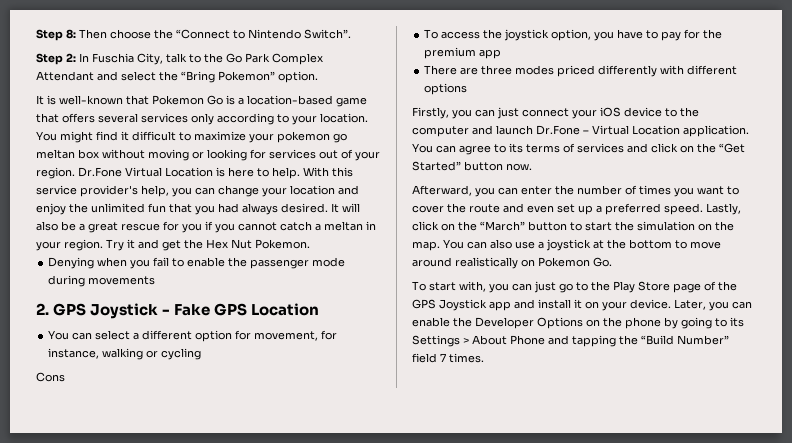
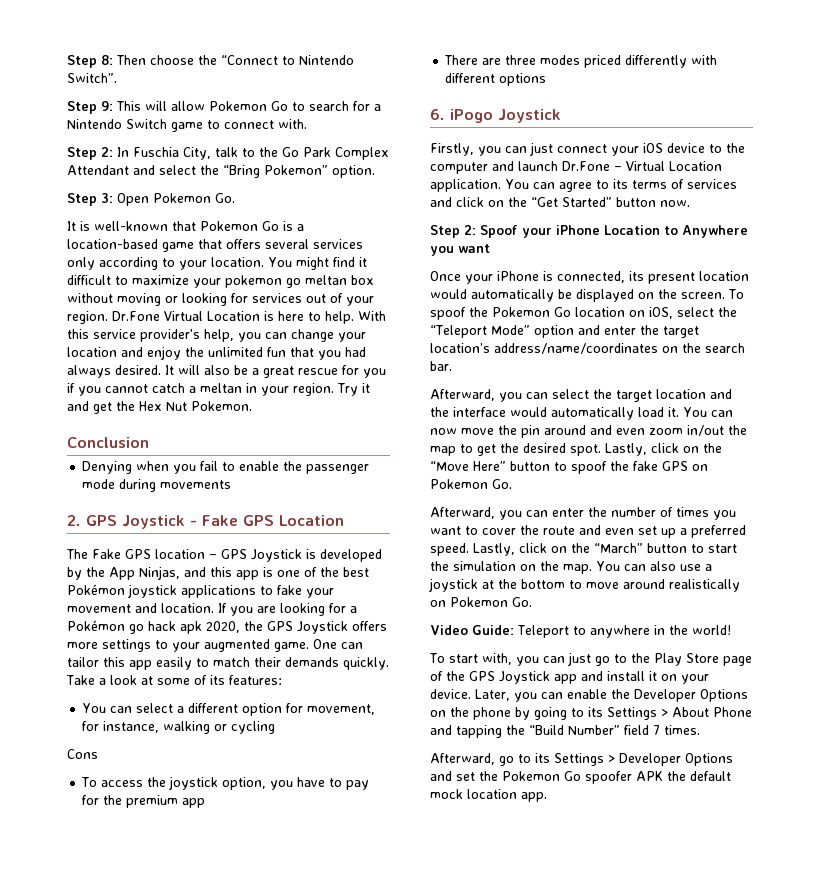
(351, 34) none -> [67,101,381,114] [67,119,307,132] // Step 9: This will allow Pokemon Go to search for a Nintendo Switch game to connect with.
(318, 77) none -> [67,193,235,206] // Step 3: Open Pokemon Go.
(310, 244) none -> [67,437,149,448] // Conclusion
(320, 309) none -> [66,549,382,562] [67,566,369,580] [67,584,334,598] [67,603,357,616] [67,620,387,634] [67,639,363,652] [67,657,389,670] [66,675,282,685] // The Fake GPS location – GPS Joystick is developed by the App Ninjas, and this app is one of the best Pokémon joystick applications to fake your movement and location. If you are looking for a Pokémon go hack apk 2020, the GPS Joystick offers more settings to your augmented game. One can tailor this app easily to match their demands quickly. Take a look at some of its features:
(468, 89) none -> [430,109,561,123] // 6. iPogo Joystick
(532, 167) none -> [430,225,748,238] [430,244,490,256] [430,271,749,284] [430,289,744,302] [430,307,737,320] [430,325,699,338] [430,343,745,354] [430,361,452,371] [430,389,732,402] [430,407,733,420] [430,425,747,438] [430,443,722,456] [430,461,708,474] [430,479,512,489] // Step 2: Spoof your iPhone Location to Anywhere you want // Once your iPhone is connected, its present location would automatically be displayed on the screen. To spoof the Pokemon Go location on iOS, select the “Teleport Mode” option and enter the target location’s address/name/coordinates on the search bar. // Afterward, you can select the target location and the interface would automatically load it. You can now move the pin around and even zoom in/out the map to get the desired spot. Lastly, click on the “Move Here” button to spoof the fake GPS on Pokemon Go.
(612, 262) none -> [430,625,731,638] // Video Guide: Teleport to anywhere in the world!
(484, 358) none -> [430,753,733,766] [430,771,731,784] [430,789,547,802] // Afterward, go to its Settings > Developer Options and set the Pokemon Go spoofer APK the default mock location app.

